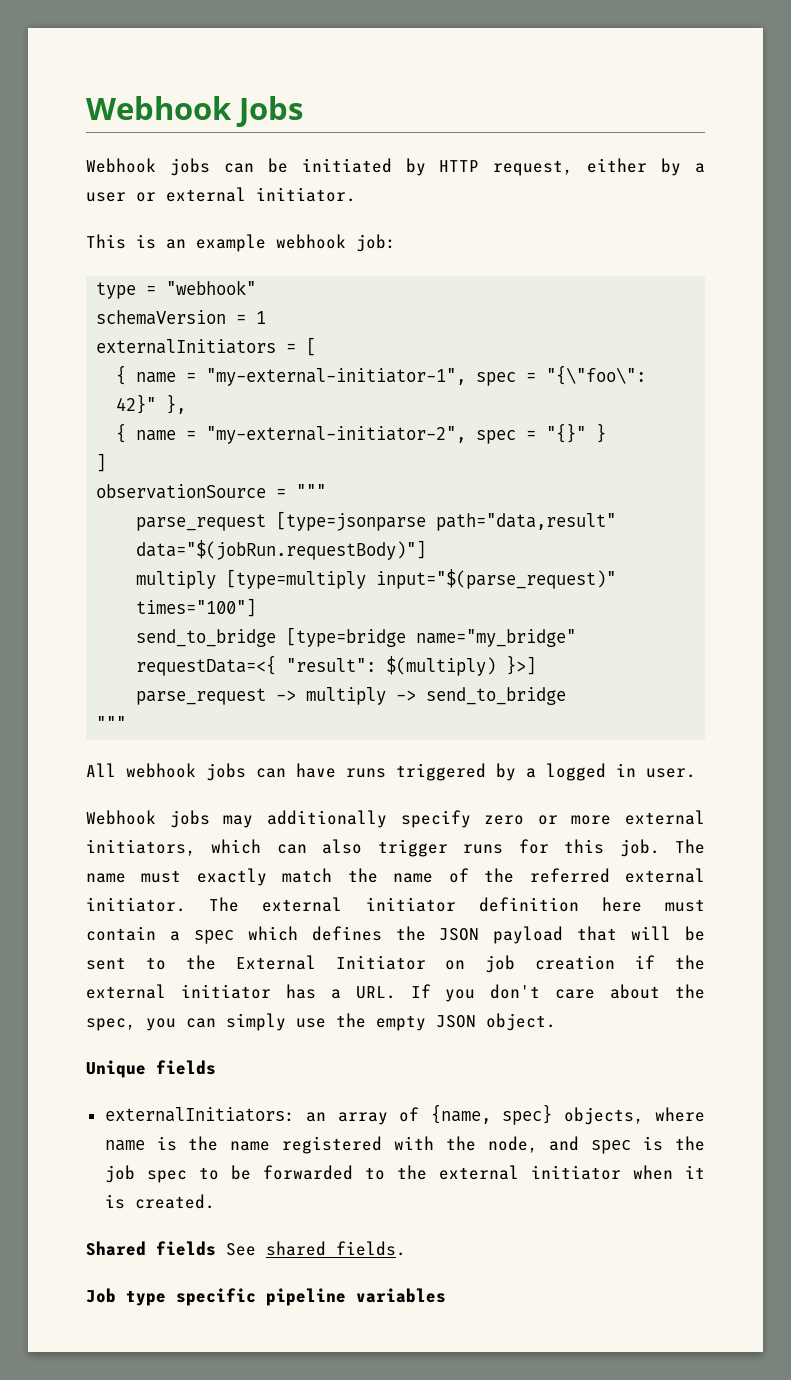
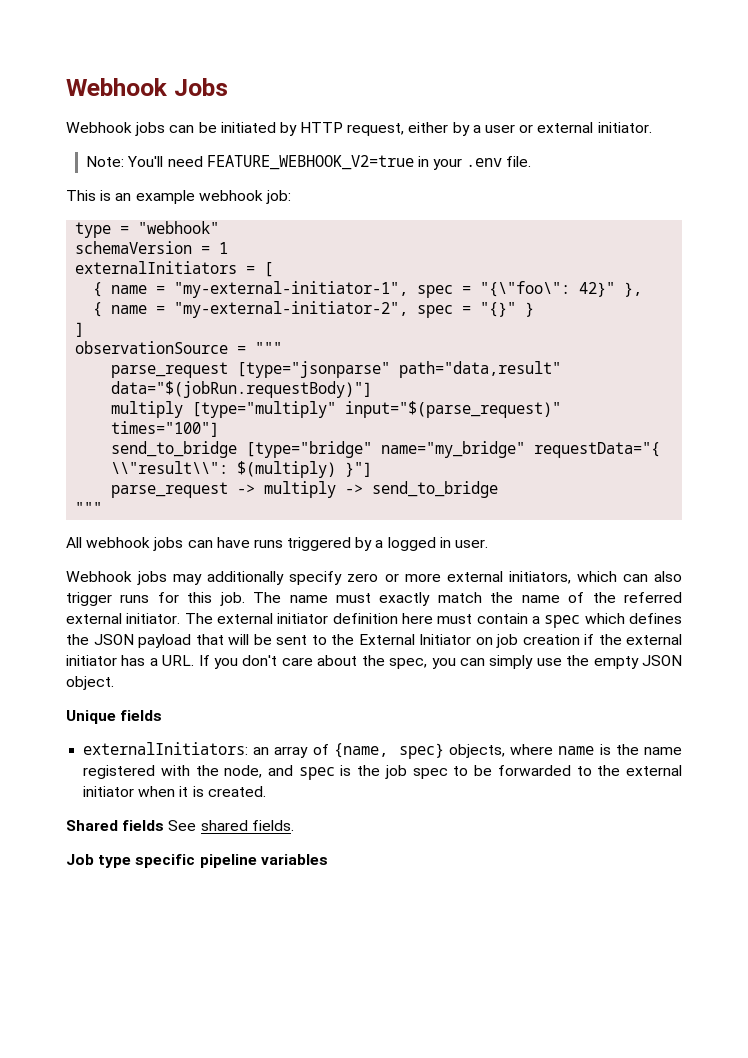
(356, 194) none -> [86,155,532,170] // Note: You'll need FEATURE_WEBHOOK_V2=true in your .env file.
[276,511,427,531] [type=jsonparse -> [237,361,391,378] [type="jsonparse"
[226,569,367,589] [type=multiply -> [192,401,337,418] [type="multiply"
[286,627,577,647] [136,655,537,676] [type=bridge name="my_bridge" requestData=<{ "result": $(multiply) }>] -> [246,441,661,458] [111,461,373,478] [type="bridge" name="my_bridge" requestData="{ \\"result\\": $(multiply) }"]

